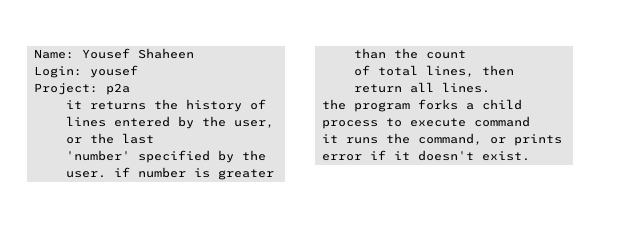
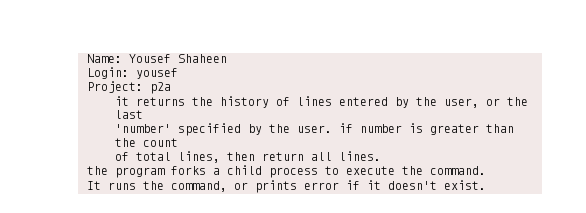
[473,116,530,127] [321,134,338,143] command // it -> [401,166,486,175] [86,181,101,190] the command. // It

